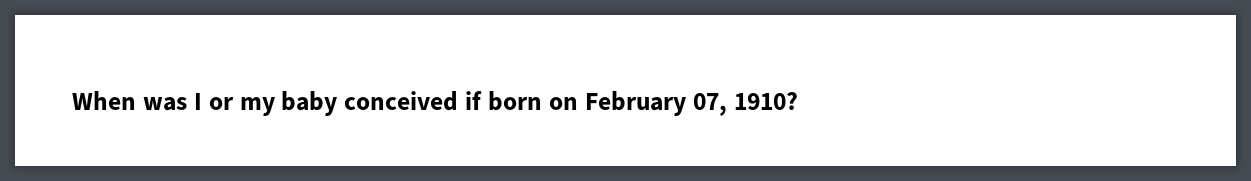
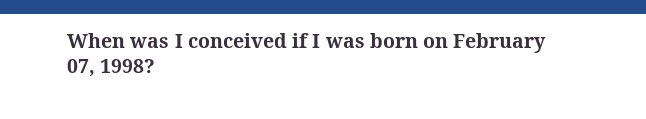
[208,91,483,116] or my baby conceived if -> [187,33,365,48] conceived if I was
[733,92,798,110] 1910? -> [100,59,156,73] 1998?

